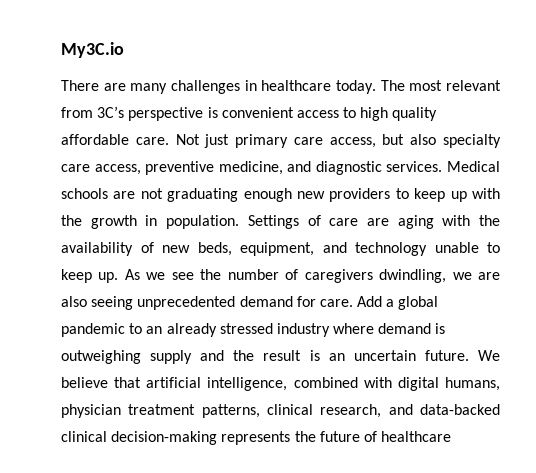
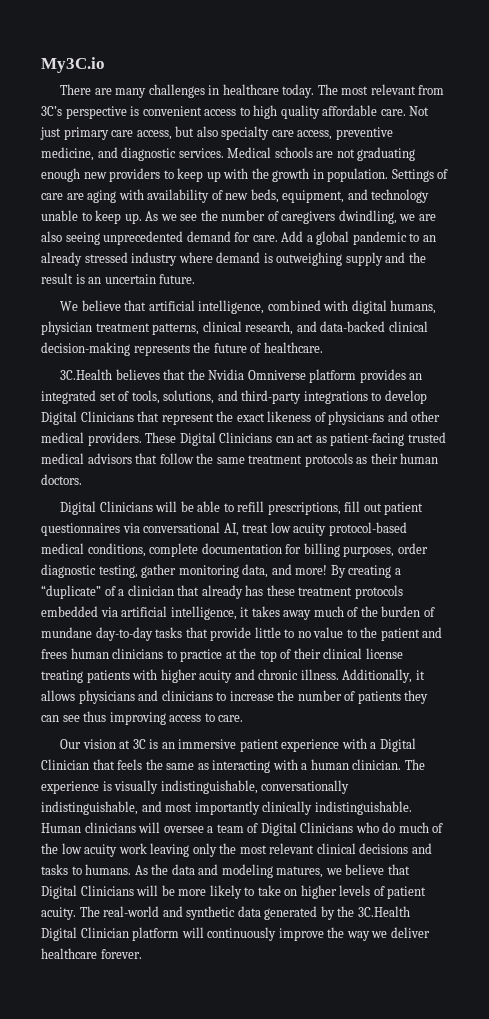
[478,215,500,226] the -> (144, 194) none
(469, 355) none -> (196, 279) //
[381,431,452,442] healthcare -> [263,342,323,353] [60,369,423,383] [41,390,427,404] [41,411,441,425] [41,432,446,446] [41,453,439,467] [41,474,82,485] [60,501,424,515] [41,522,407,536] [41,543,428,557] [41,564,401,578] [41,585,403,599] [41,606,435,620] [41,627,443,641] [41,648,403,662] [41,669,425,683] [41,690,429,704] [41,711,244,725] [60,738,416,752] [41,759,425,773] [41,780,350,794] [41,801,412,815] [41,822,444,836] [41,843,432,857] [41,864,410,878] [41,885,427,899] [41,906,410,920] [41,927,430,941] [41,948,142,959] healthcare. // 3C.Health believes that the Nvidia Omniverse platform provides an integrated set of tools, solutions, and third-party integrations to develop Digital Clinicians that represent the exact likeness of physicians and other medical providers. These Digital Clinicians can act as patient-facing trusted medical advisors that follow the same treatment protocols as their human doctors. // Digital Clinicians will be able to refill prescriptions, fill out patient questionnaires via conversational AI, treat low acuity protocol-based medical conditions, complete documentation for billing purposes, order diagnostic testing, gather monitoring data, and more! By creating a “duplicate” of a clinician that already has these treatment protocols embedded via artificial intelligence, it takes away much of the burden of mundane day-to-day tasks that provide little to no value to the patient and frees human clinicians to practice at the top of their clinical license treating patients with higher acuity and chronic illness. Additionally, it allows physicians and clinicians to increase the number of patients they can see thus improving access to care. // Our vision at 3C is an immersive patient experience with a Digital Clinician that feels the same as interacting with a human clinician. The experience is visually indistinguishable, conversationally indistinguishable, and most importantly clinically indistinguishable. Human clinicians will oversee a team of Digital Clinicians who do much of the low acuity work leaving only the most relevant clinical decisions and tasks to humans. As the data and modeling matures, we believe that Digital Clinicians will be more likely to take on higher levels of patient acuity. The real-world and synthetic data generated by the 3C.Health Digital Clinician platform will continuously improve the way we deliver healthcare forever.

